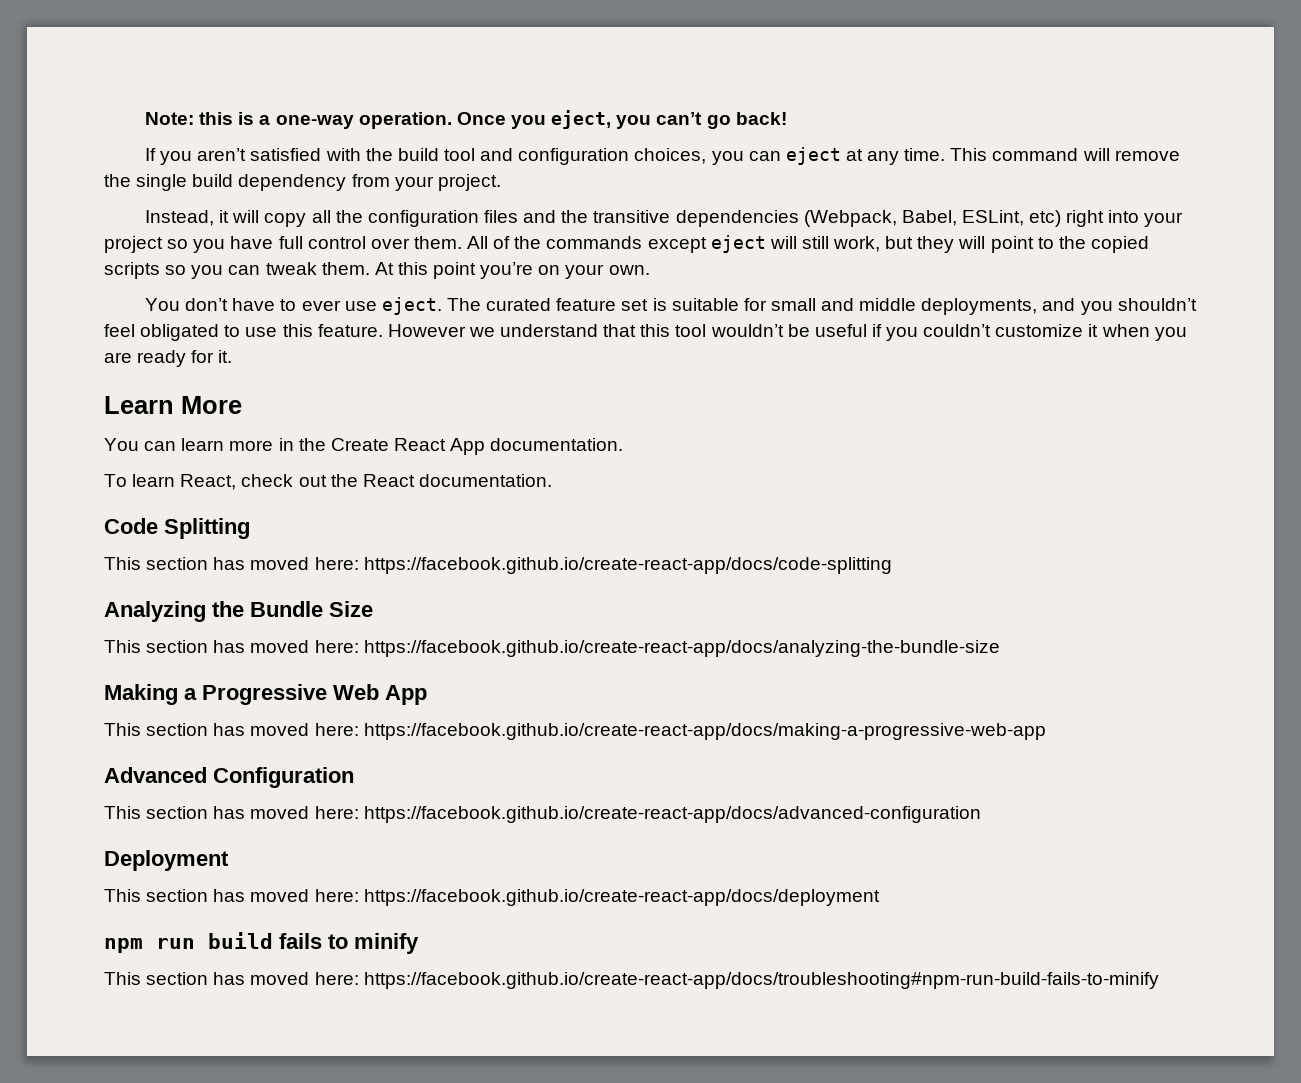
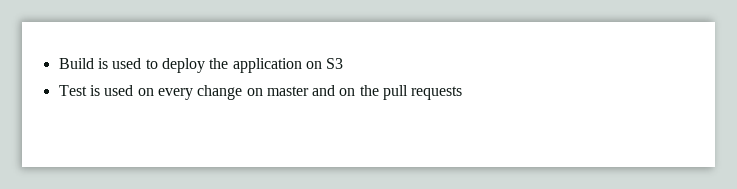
[145,110,787,129] [145,147,1180,165] [104,174,501,191] [145,210,1184,227] [104,235,1149,253] [104,262,650,279] [145,297,1197,315] [104,324,1187,341] [104,350,233,367] [104,396,242,414] [104,438,624,455] [104,474,552,490] [104,518,250,539] [104,557,892,574] [104,601,373,622] [104,640,1000,657] [104,684,427,705] [104,723,1046,740] [104,767,354,788] [104,806,981,823] [104,850,229,871] [104,889,880,906] [104,932,419,954] [104,972,1159,989] Note: this is a one-way operation. Once you eject, you can’t go back! // If you aren’t satisfied with the build tool and configuration choices, you can eject at any time. This command will remove the single build dependency from your project. // Instead, it will copy all the configuration files and the transitive dependencies (Webpack, Babel, ESLint, etc) right into your project so you have full control over them. All of the commands except eject will still work, but they will point to the copied scripts so you can tweak them. At this point you’re on your own. // You don’t have to ever use eject. The curated feature set is suitable for small and middle deployments, and you shouldn’t feel obligated to use this feature. However we understand that this tool wouldn’t be useful if you couldn’t customize it when you are ready for it. // Learn More // You can learn more in the Create React App documentation. // To learn React, check out the React documentation. // Code Splitting // This section has moved here: https://facebook.github.io/create-react-app/docs/code-splitting // Analyzing the Bundle Size // This section has moved here: https://facebook.github.io/create-react-app/docs/analyzing-the-bundle-size // Making a Progressive Web App // This section has moved here: https://facebook.github.io/create-react-app/docs/making-a-progressive-web-app // Advanced Configuration // This section has moved here: https://facebook.github.io/create-react-app/docs/advanced-configuration // Deployment // This section has moved here: https://facebook.github.io/create-react-app/docs/deployment // npm run build fails to minify // This section has moved here: https://facebook.github.io/create-react-app/docs/troubleshooting#npm-run-build-fails-to-minify -> [58,58,344,73] [58,85,463,100] Build is used to deploy the application on S3 // Test is used on every change on master and on the pull requests

